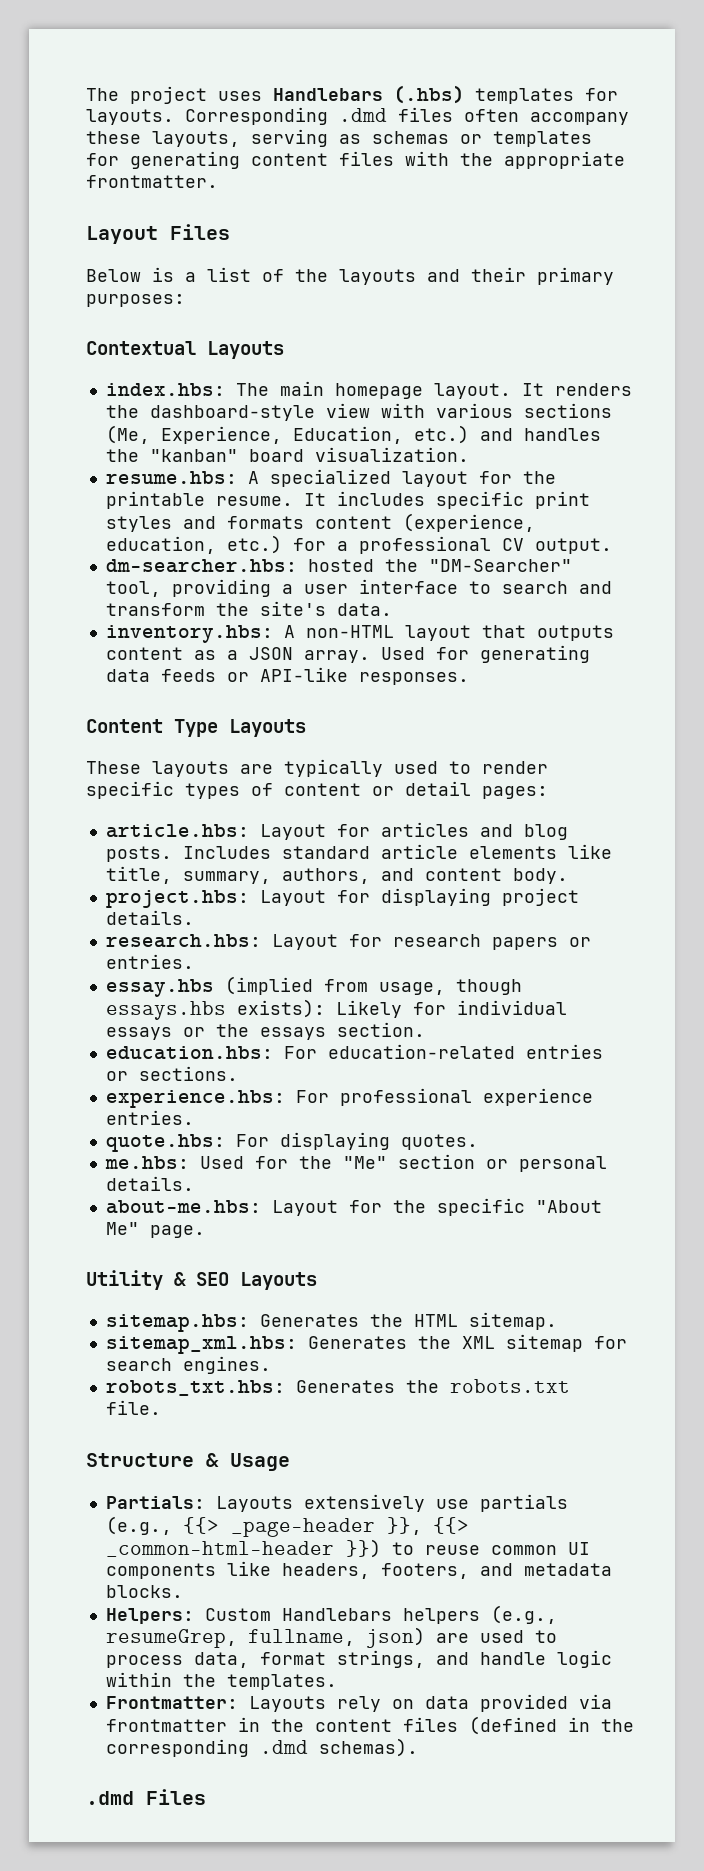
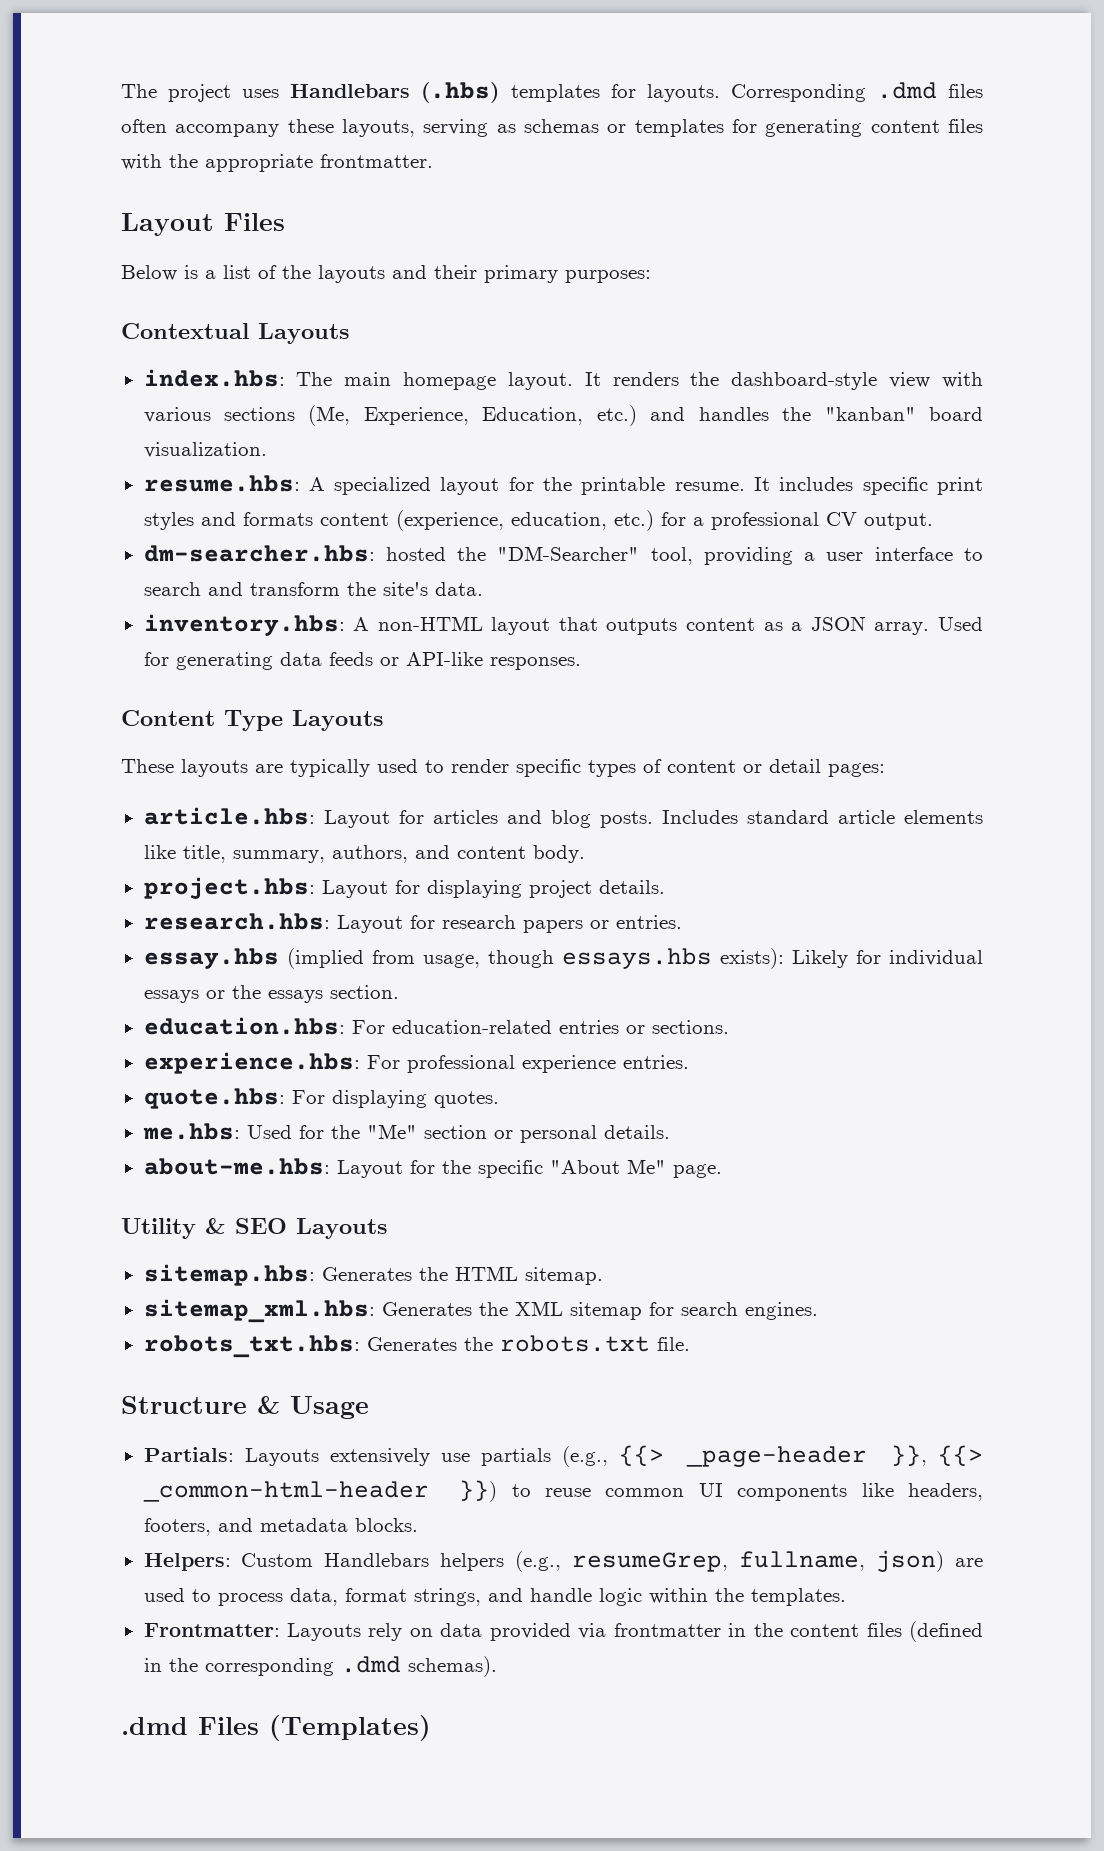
(206, 1797) none -> [269,1715,431,1741] (Templates)

